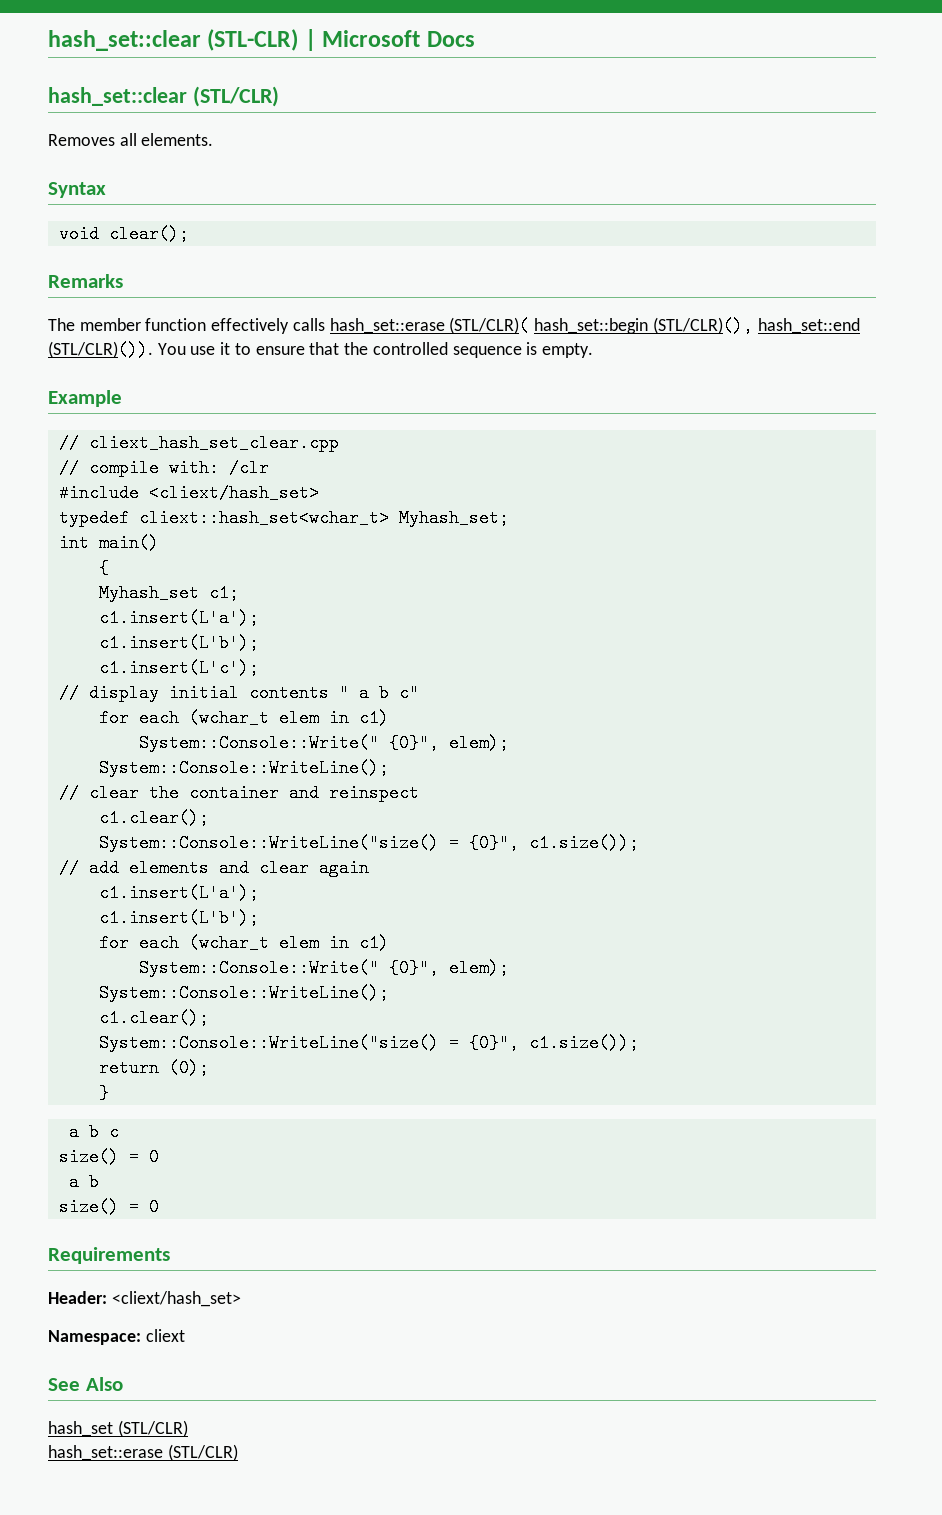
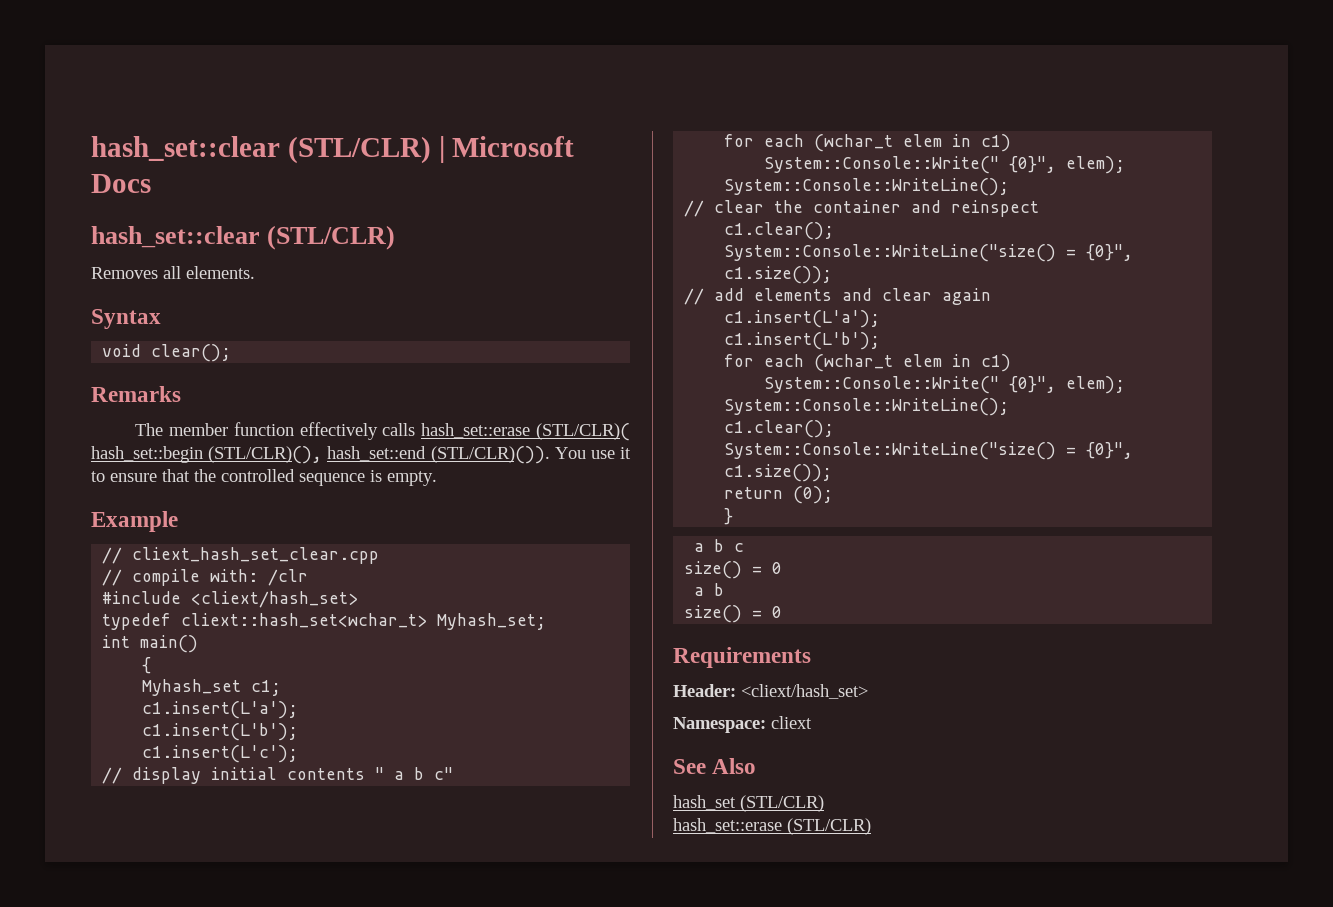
[48,29,299,51] hash_set::clear (STL-CLR) -> [91,136,431,164] hash_set::clear (STL/CLR)

